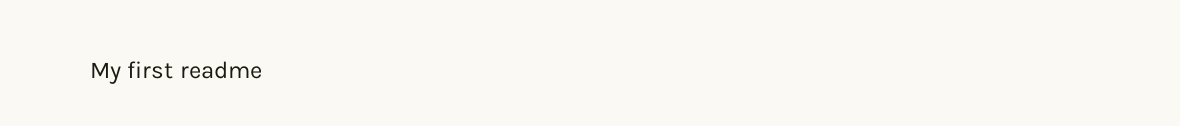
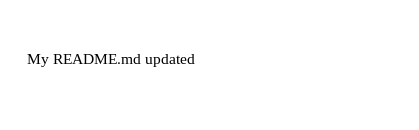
[127,61,262,79] first readme -> [53,54,196,67] README.md updated

